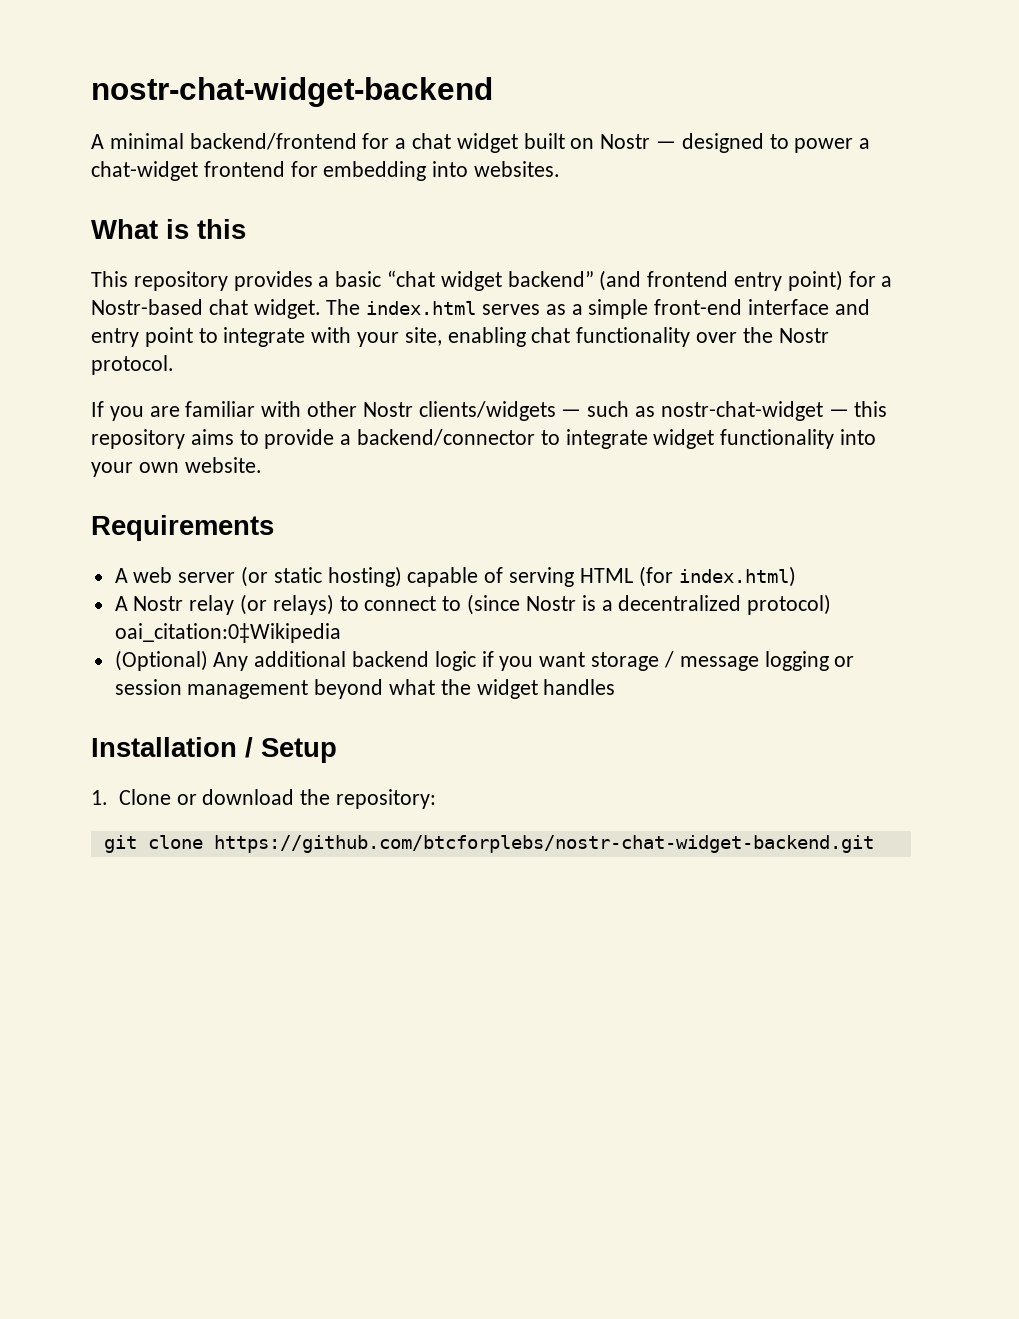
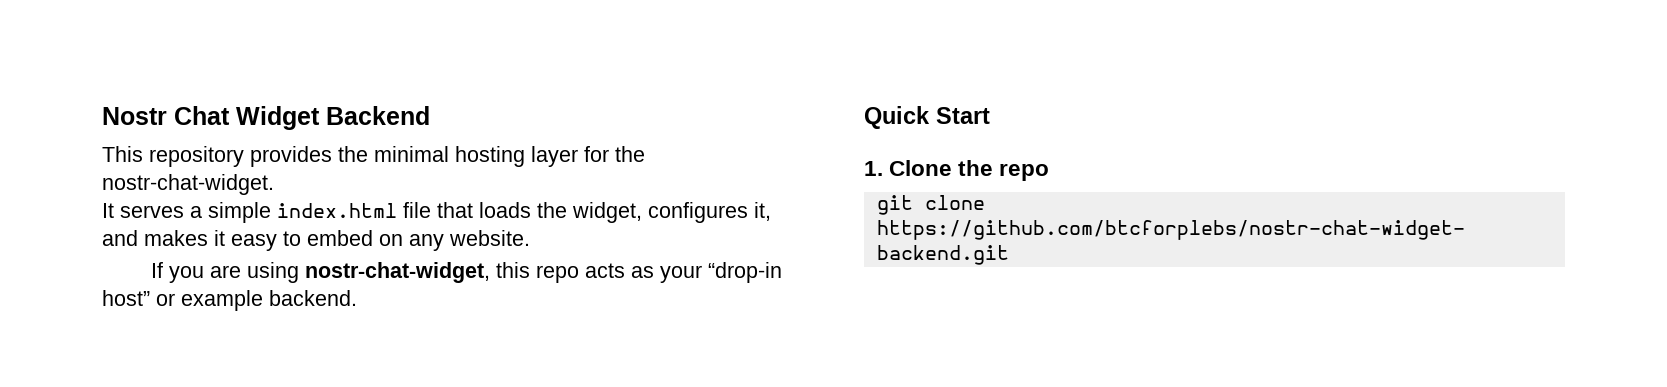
[91,77,493,107] [91,133,871,153] [91,161,561,181] [91,219,246,239] [91,270,893,291] [91,299,870,319] [91,327,829,347] [91,355,174,375] [91,401,888,421] [91,429,877,449] [91,457,262,477] [91,515,274,541] [114,566,796,587] [114,594,832,615] [114,623,341,643] [114,650,855,671] [114,679,616,699] [91,737,337,763] [91,789,436,809] nostr-chat-widget-backend // A minimal backend/frontend for a chat widget built on Nostr — designed to power a chat-widget frontend for embedding into websites. // What is this // This repository provides a basic “chat widget backend” (and frontend entry point) for a Nostr-based chat widget. The index.html serves as a simple front-end interface and entry point to integrate with your site, enabling chat functionality over the Nostr protocol. // If you are familiar with other Nostr clients/widgets — such as nostr-chat-widget — this repository aims to provide a backend/connector to integrate widget functionality into your own website. // Requirements // A web server (or static hosting) capable of serving HTML (for index.html) // A Nostr relay (or relays) to connect to (since Nostr is a decentralized protocol) oai_citation:0‡Wikipedia // (Optional) Any additional backend logic if you want storage / message logging or session management beyond what the widget handles // Installation / Setup // 1. Clone or download the repository: -> [102,106,430,130] [102,146,645,167] [102,174,274,195] [102,202,771,223] [102,230,530,251] [151,262,783,283] [102,290,357,311] [864,106,990,129] [864,160,1050,181] Nostr Chat Widget Backend // This repository provides the minimal hosting layer for the nostr-chat-widget. // It serves a simple index.html file that loads the widget, configures it, and makes it easy to embed on any website. // If you are using nostr-chat-widget, this repo acts as your “drop-in host” or example backend. // Quick Start // 1. Clone the repo

